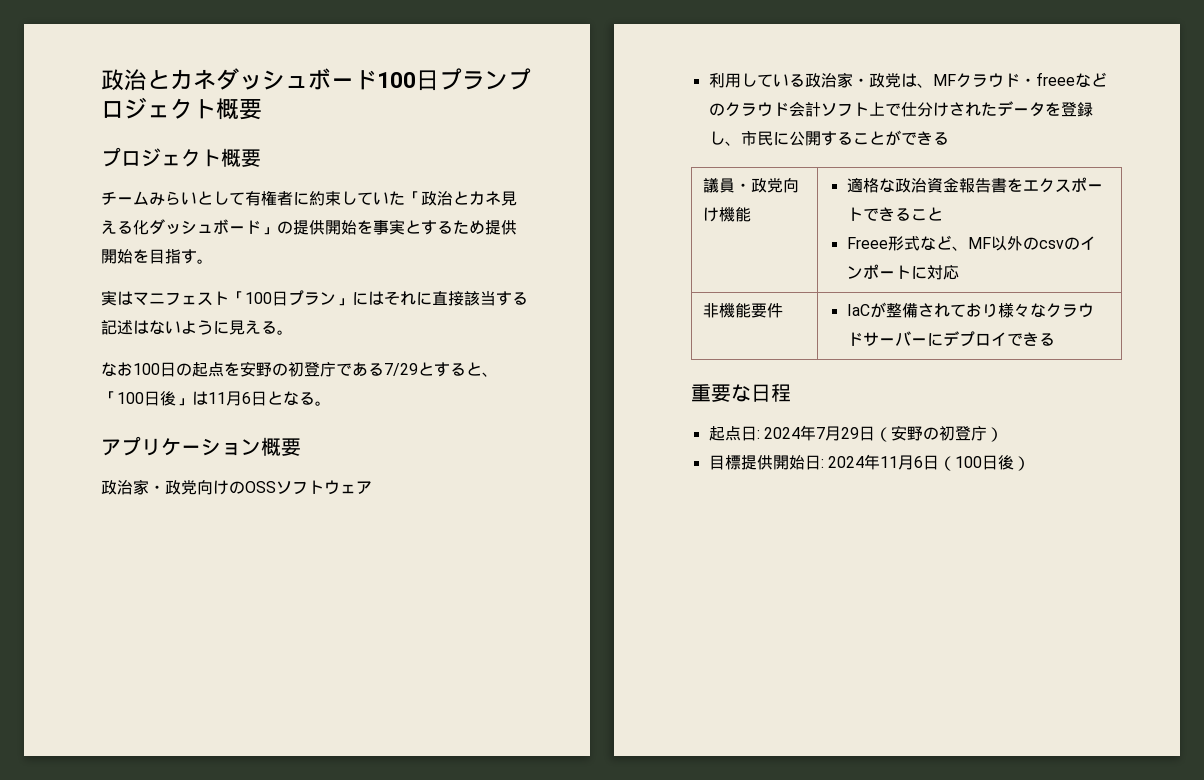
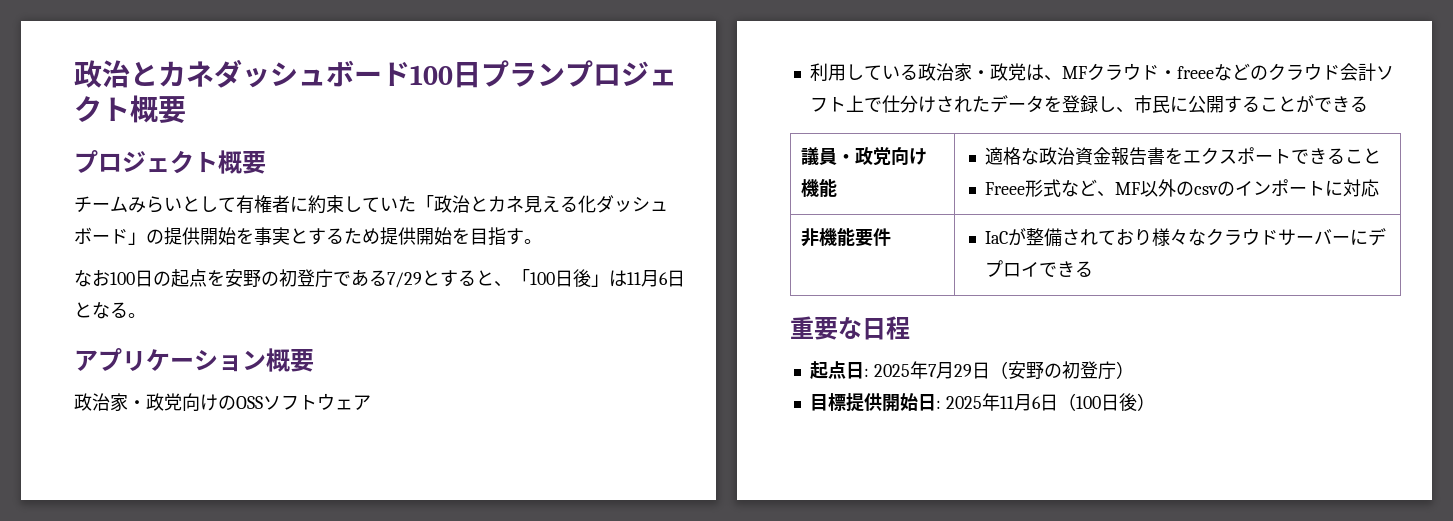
[101,290,528,306] [101,320,293,335] // 実はマニフェスト「100日プラン」にはそれに直接該当する記述はないように見える。 -> (542, 241) none
[763,427,800,439] 2024 -> [873,364,910,377] 2025
[827,456,864,468] 2024 -> [945,396,982,409] 2025

